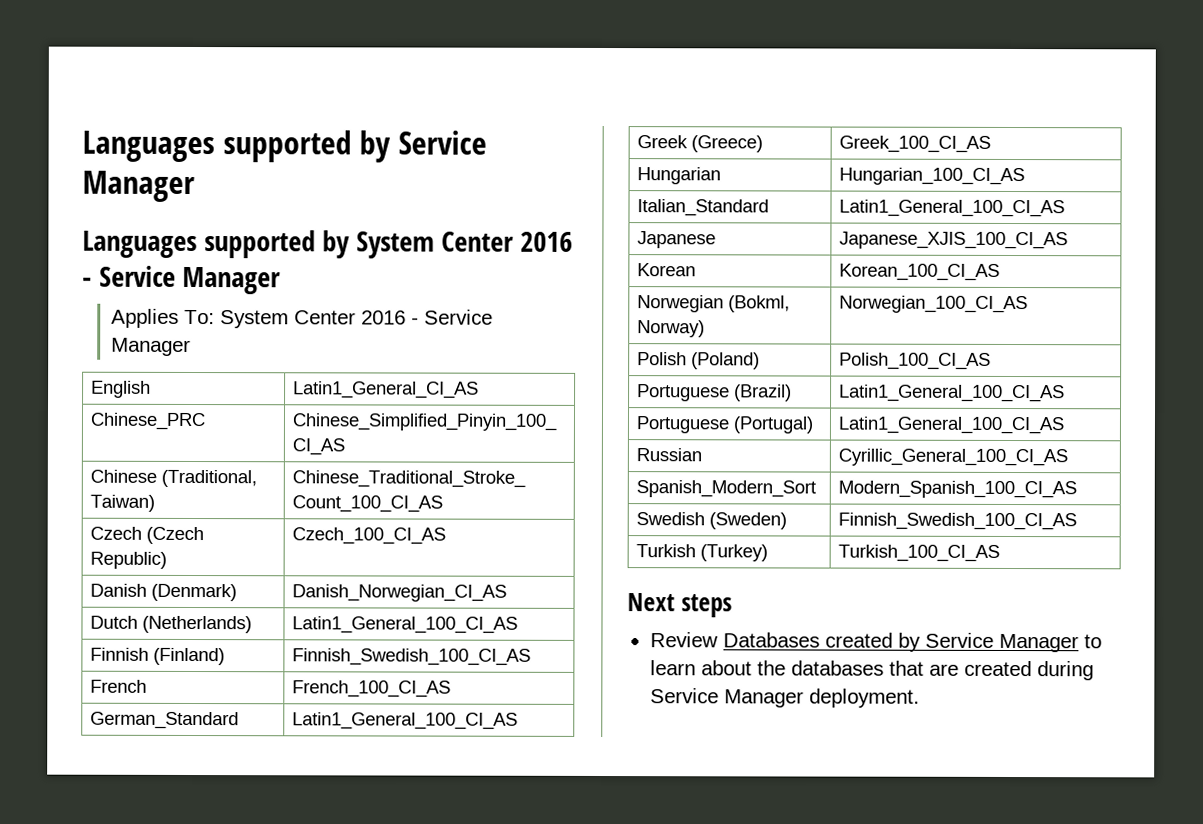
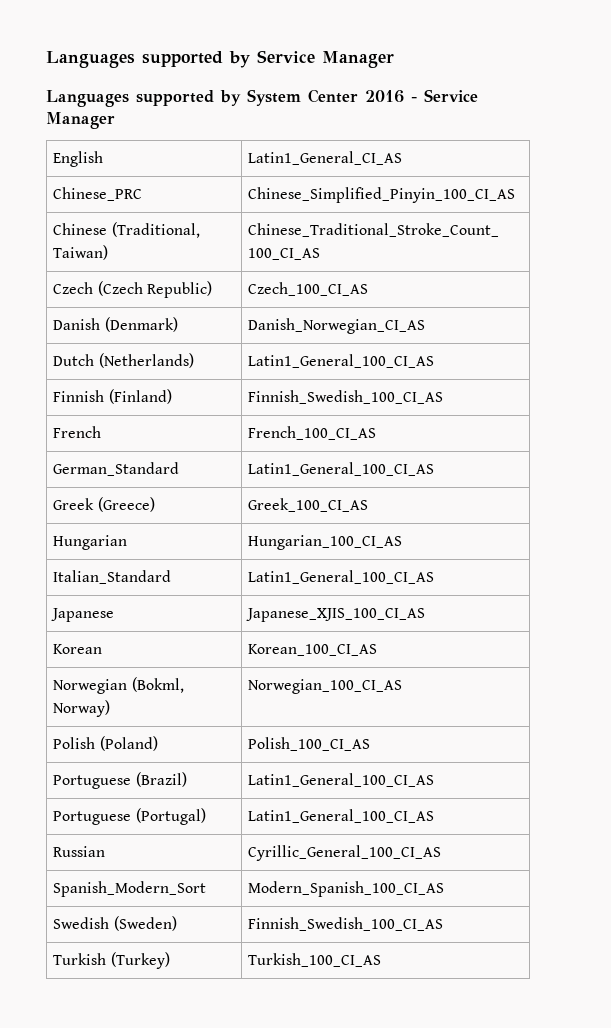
[111,308,494,329] [111,337,192,356] // Applies To: System Center 2016 - Service Manager -> (115, 120) none
[627,593,732,618] [649,632,1102,653] [649,660,1094,681] [649,688,920,708] // Next steps // Review Databases created by Service Manager to learn about the databases that are created during Service Manager deployment. -> (382, 960) none

